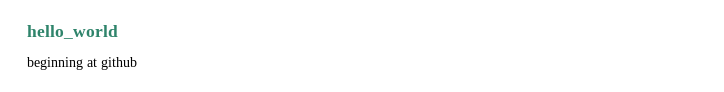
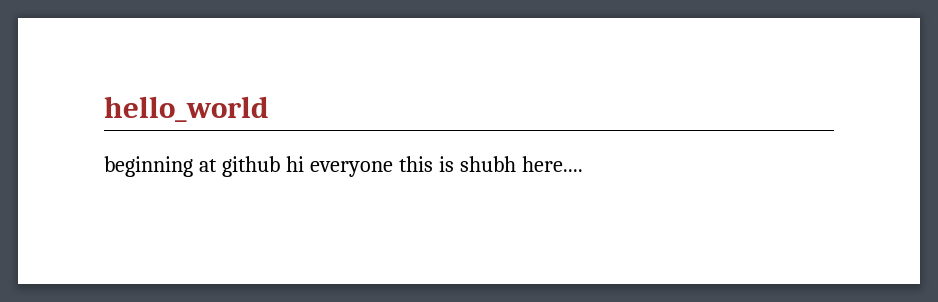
(137, 63) none -> [285,156,583,177] hi everyone this is shubh here....

